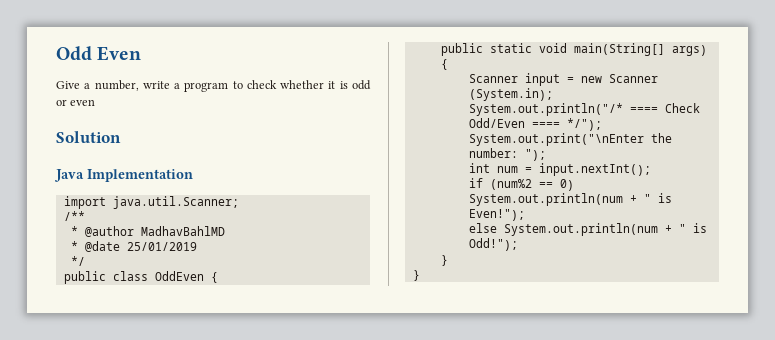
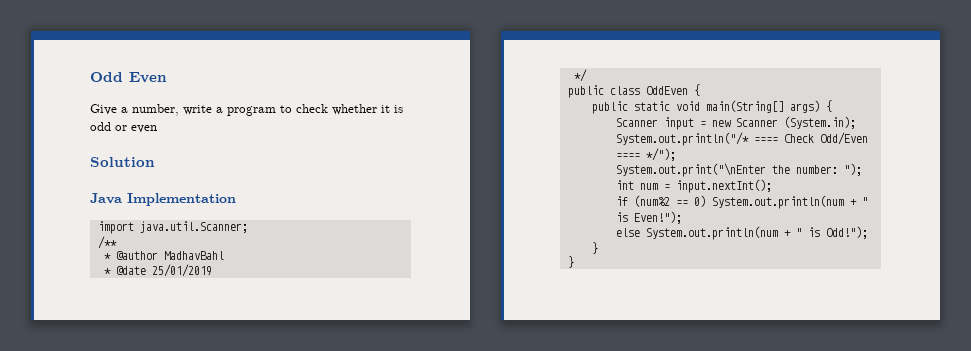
[140,226,225,236] MadhavBahlMD -> [163,251,224,260] MadhavBahl

